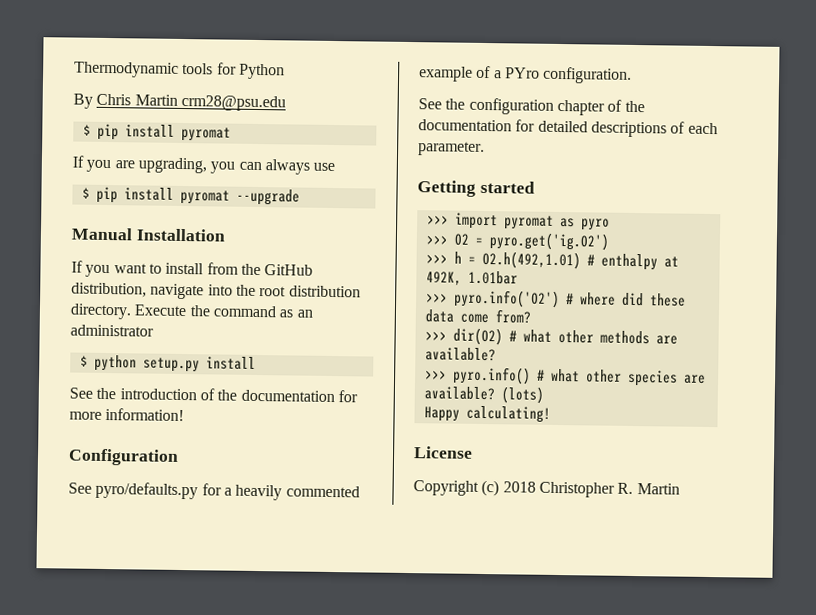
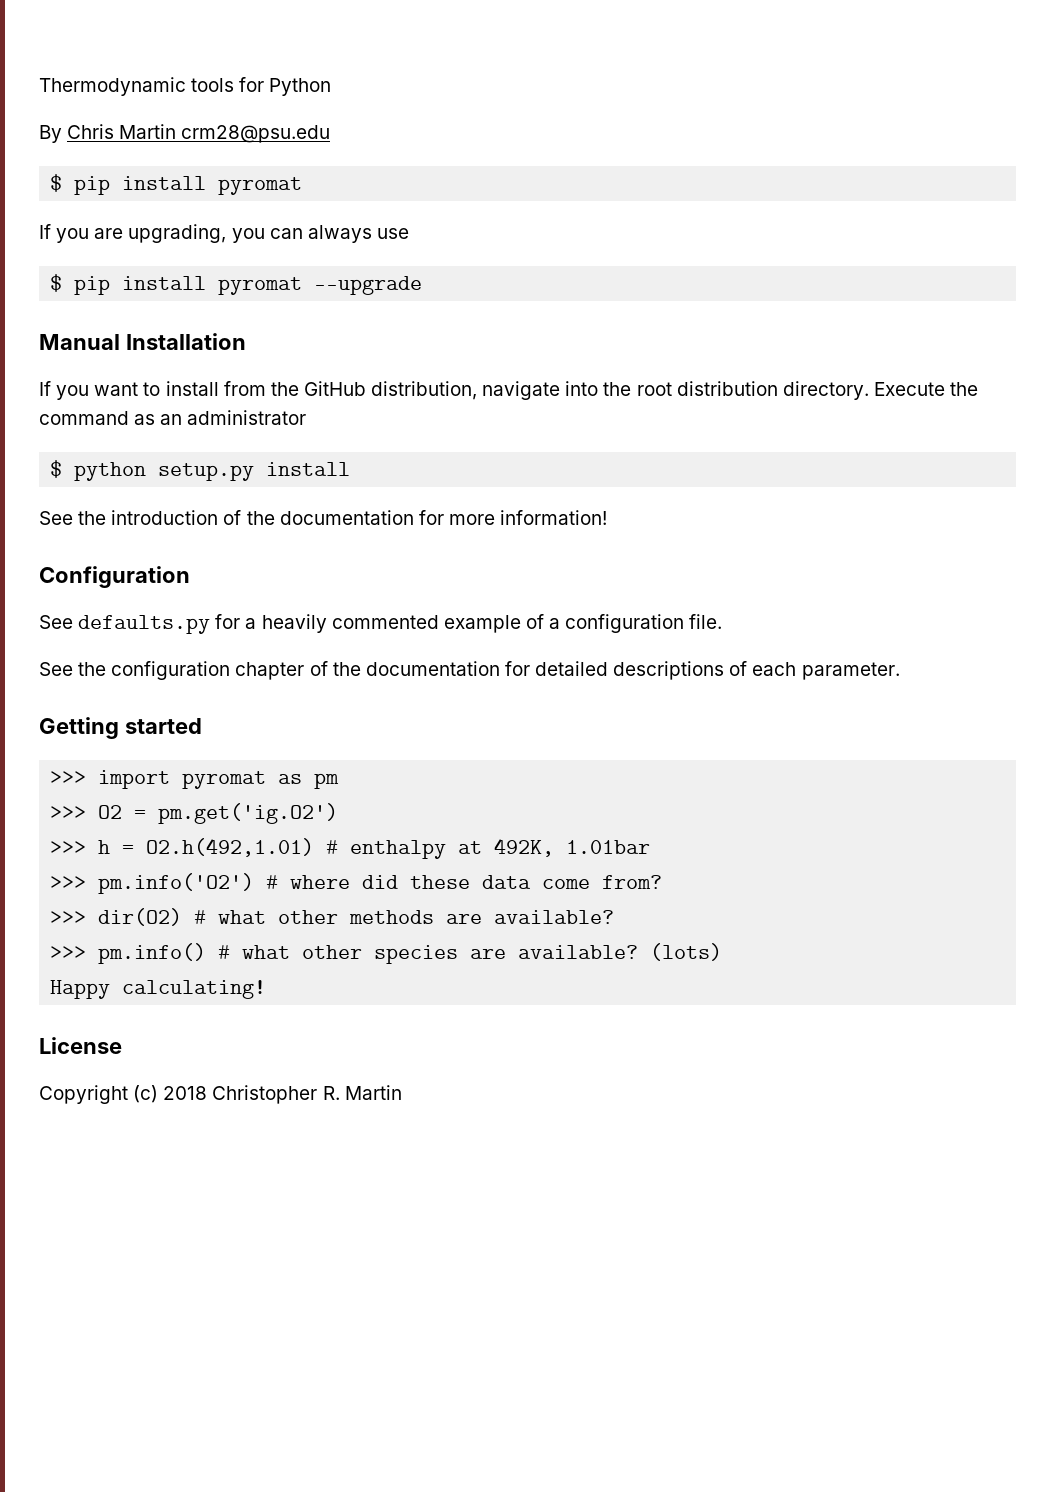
[95,481,199,500] pyro/defaults.py -> [78,615,211,634] defaults.py
[504,66,633,84] PYro configuration. -> [565,614,723,633] configuration file.
[580,218,610,231] pyro -> [314,773,340,789] pm
[488,232,609,251] pyro.get('ig.O2') -> [158,803,339,824] pm.get('ig.O2')
[453,289,560,309] pyro.info('O2') -> [98,873,255,894] pm.info('O2')
[451,366,531,385] pyro.info() -> [98,943,207,964] pm.info()

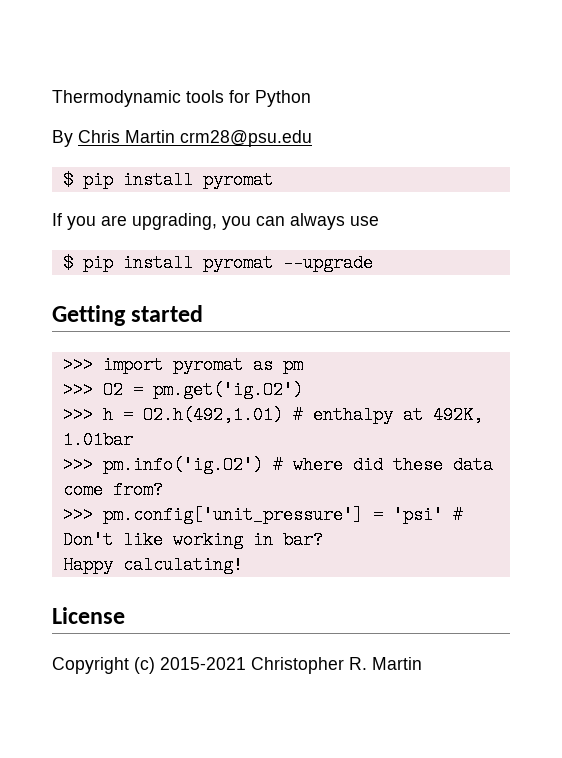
[39,333,246,350] [39,381,979,400] [39,410,307,425] [50,460,351,481] [39,510,608,525] [39,566,190,588] [39,614,723,634] [39,661,900,680] // Manual Installation // If you want to install from the GitHub distribution, navigate into the root distribution directory. Execute the command as an administrator // $ python setup.py install // See the introduction of the documentation for more information! // Configuration // See defaults.py for a heavily commented example of a configuration file. // See the configuration chapter of the documentation for detailed descriptions of each parameter. -> (373, 263) none
[98,873,255,894] pm.info('O2') -> [102,456,263,474] pm.info('ig.O2')
[98,908,615,926] [50,943,723,964] dir(O2) # what other methods are available? // >>> pm.info() # what other species are available? (lots) -> [102,506,463,524] [62,531,323,549] pm.config['unit_pressure'] = 'psi' # Don't like working in bar?
[163,1086,208,1100] 2018 -> [160,657,246,670] 2015-2021

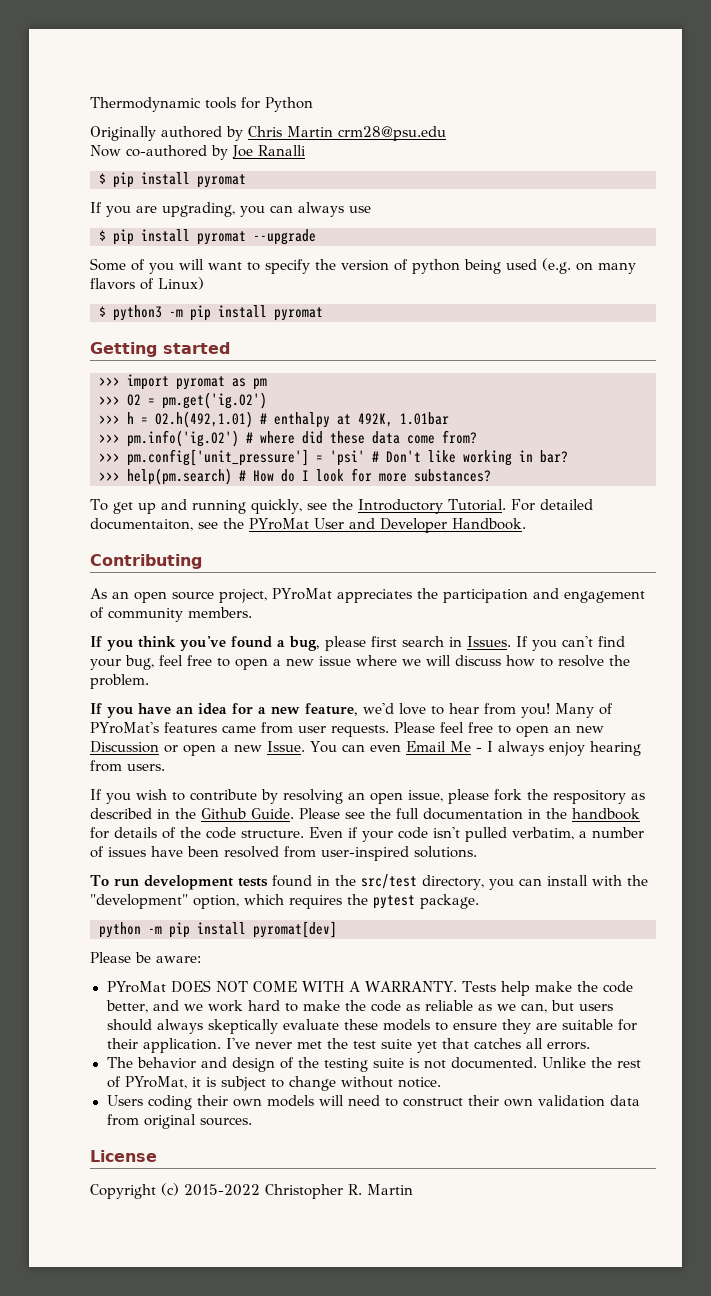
[52,130,73,147] By -> [90,126,243,141] Originally authored by
(312, 138) none -> [90,145,306,160] // Now co-authored by Joe Ranalli
(373, 263) none -> [90,258,636,274] [90,277,204,290] [99,305,323,321] // Some of you will want to specify the version of python being used (e.g. on many flavors of Linux) // $ python3 -m pip install pyromat
[62,556,243,574] Happy calculating! -> [99,468,491,485] [90,499,593,514] [90,518,526,533] [90,554,202,569] [90,588,645,603] [90,607,252,622] [90,636,625,651] [90,655,630,670] [90,674,149,689] [90,703,613,718] [90,722,604,737] [90,741,641,756] [90,760,165,772] [90,789,645,804] [90,808,640,820] [90,827,644,842] [90,846,477,861] [90,874,648,890] [90,894,479,909] [99,921,337,938] [90,952,201,963] [106,980,634,996] [105,1000,613,1013] [106,1019,637,1034] [106,1038,590,1053] [106,1057,641,1072] [106,1076,442,1091] [106,1095,640,1110] [106,1114,252,1129] >>> help(pm.search) # How do I look for more substances? // To get up and running quickly, see the Introductory Tutorial. For detailed documentaiton, see the PYroMat User and Developer Handbook. // Contributing // As an open source project, PYroMat appreciates the participation and engagement of community members. // If you think you've found a bug, please first search in Issues. If you can't find your bug, feel free to open a new issue where we will discuss how to resolve the problem. // If you have an idea for a new feature, we'd love to hear from you! Many of PYroMat's features came from user requests. Please feel free to open an new Discussion or open a new Issue. You can even Email Me - I always enjoy hearing from users. // If you wish to contribute by resolving an open issue, please fork the respository as described in the Github Guide. Please see the full documentation in the handbook for details of the code structure. Even if your code isn't pulled verbatim, a number of issues have been resolved from user-inspired solutions. // To run development tests found in the src/test directory, you can install with the "development" option, which requires the pytest package. // python -m pip install pyromat[dev] // Please be aware: // PYroMat DOES NOT COME WITH A WARRANTY. Tests help make the code better, and we work hard to make the code as reliable as we can, but users should always skeptically evaluate these models to ensure they are suitable for their application. I've never met the test suite yet that catches all errors. // The behavior and design of the testing suite is not documented. Unlike the rest of PYroMat, it is subject to change without notice. // Users coding their own models will need to construct their own validation data from original sources.
[160,657,246,670] 2015-2021 -> [184,1184,260,1196] 2015-2022

